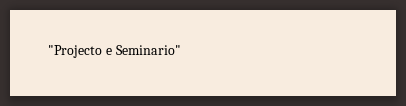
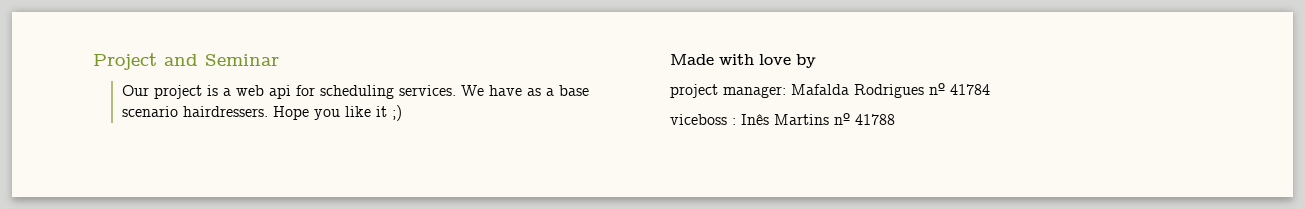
[48,45,181,58] "Projecto e Seminario" -> [93,53,279,70] [121,85,589,99] [121,105,402,121] [670,54,816,68] [670,83,990,98] [670,113,895,125] Project and Seminar // Our project is a web api for scheduling services. We have as a base scenario hairdressers. Hope you like it ;) // Made with love by // project manager: Mafalda Rodrigues nº 41784 // viceboss : Inês Martins nº 41788

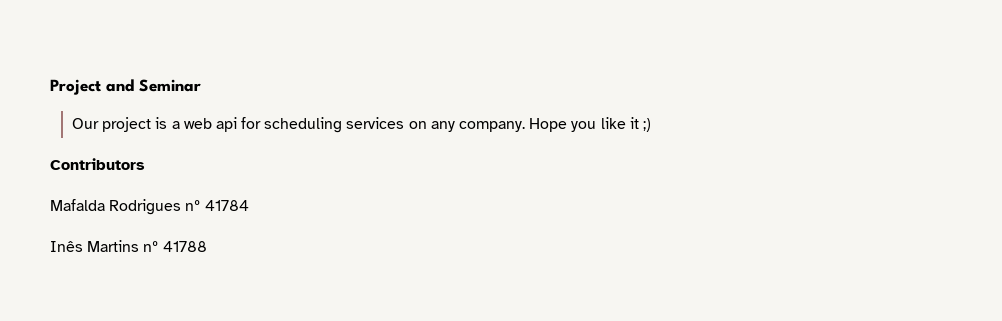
[398,85,589,96] [121,106,268,117] services. We have as a base scenario hairdressers. -> [346,117,526,132] services on any company.
[670,54,816,68] [670,84,786,98] Made with love by // project manager: -> [50,158,145,170] Contributors //
[670,114,736,125] viceboss : -> (249, 205) none

